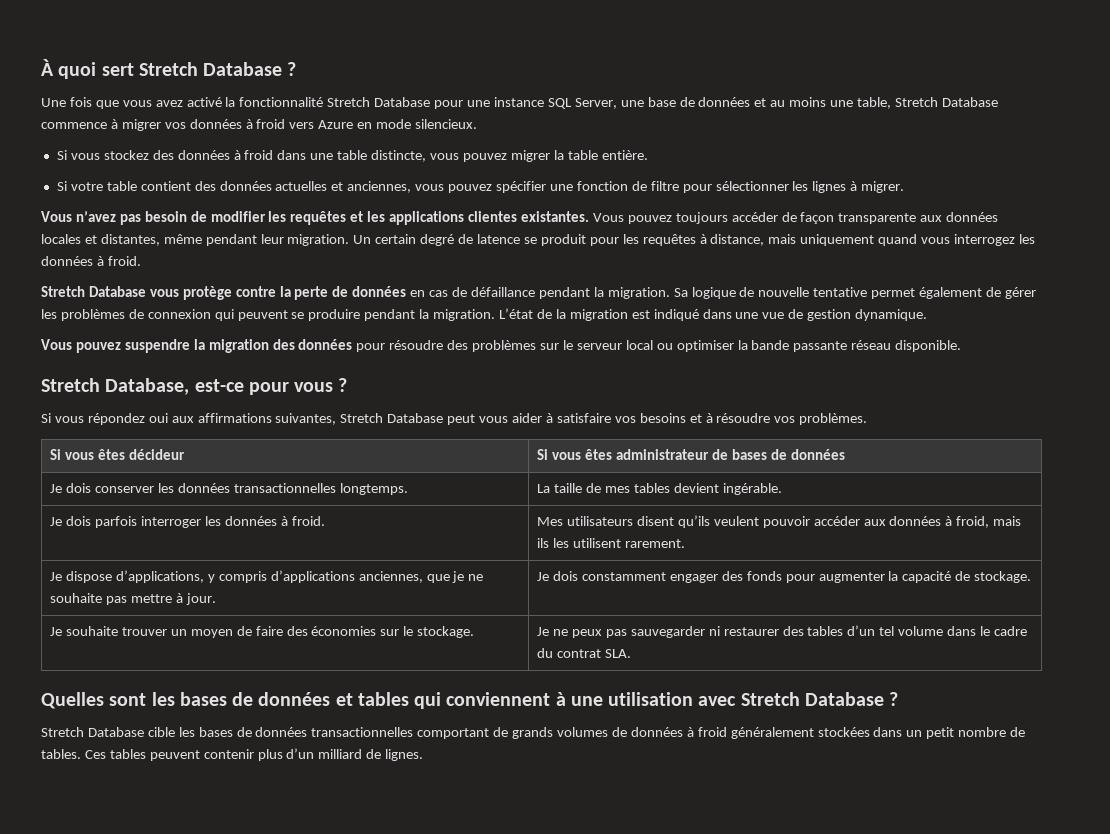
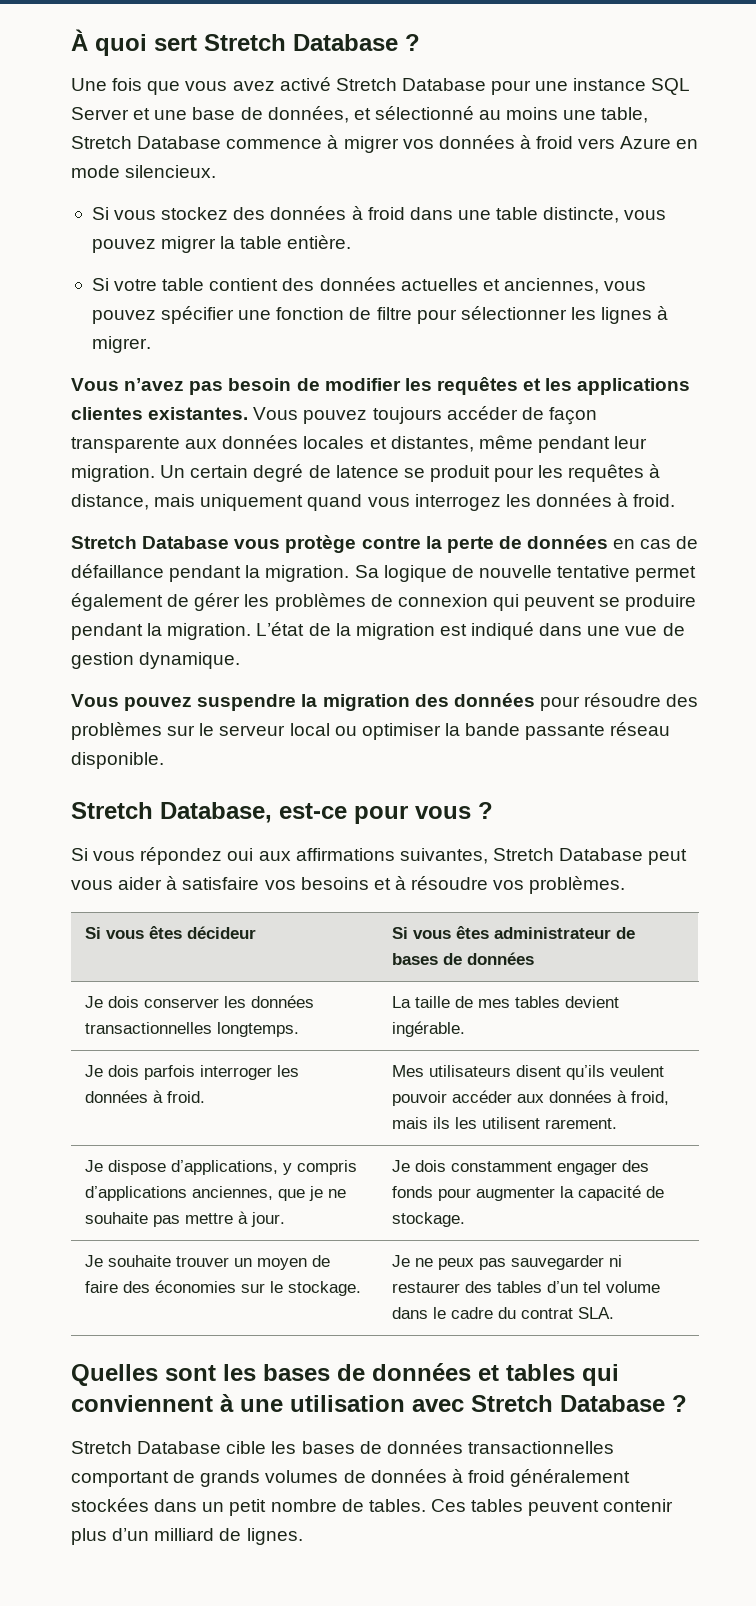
[225,97,324,107] la fonctionnalité -> (331, 84) none
[574,98,617,109] Server, -> [71,107,151,120] Server et
[698,97,767,107] données et -> [267,106,474,123] données, et sélectionné

